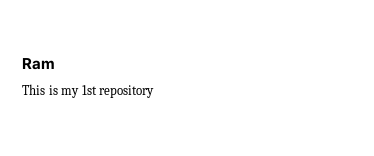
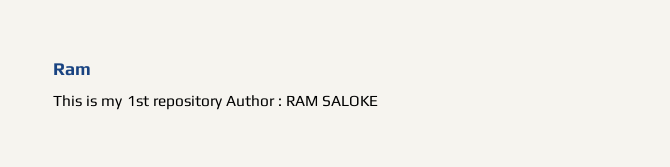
(155, 91) none -> [225,95,379,107] Author : RAM SALOKE

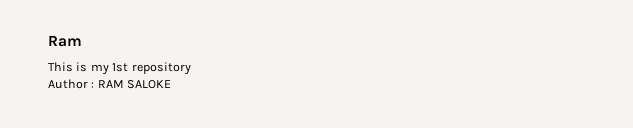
(223, 102) none -> (191, 68) //

